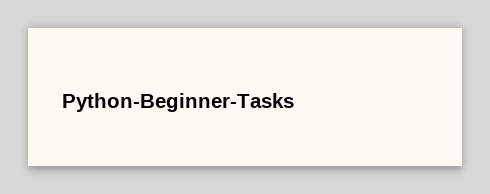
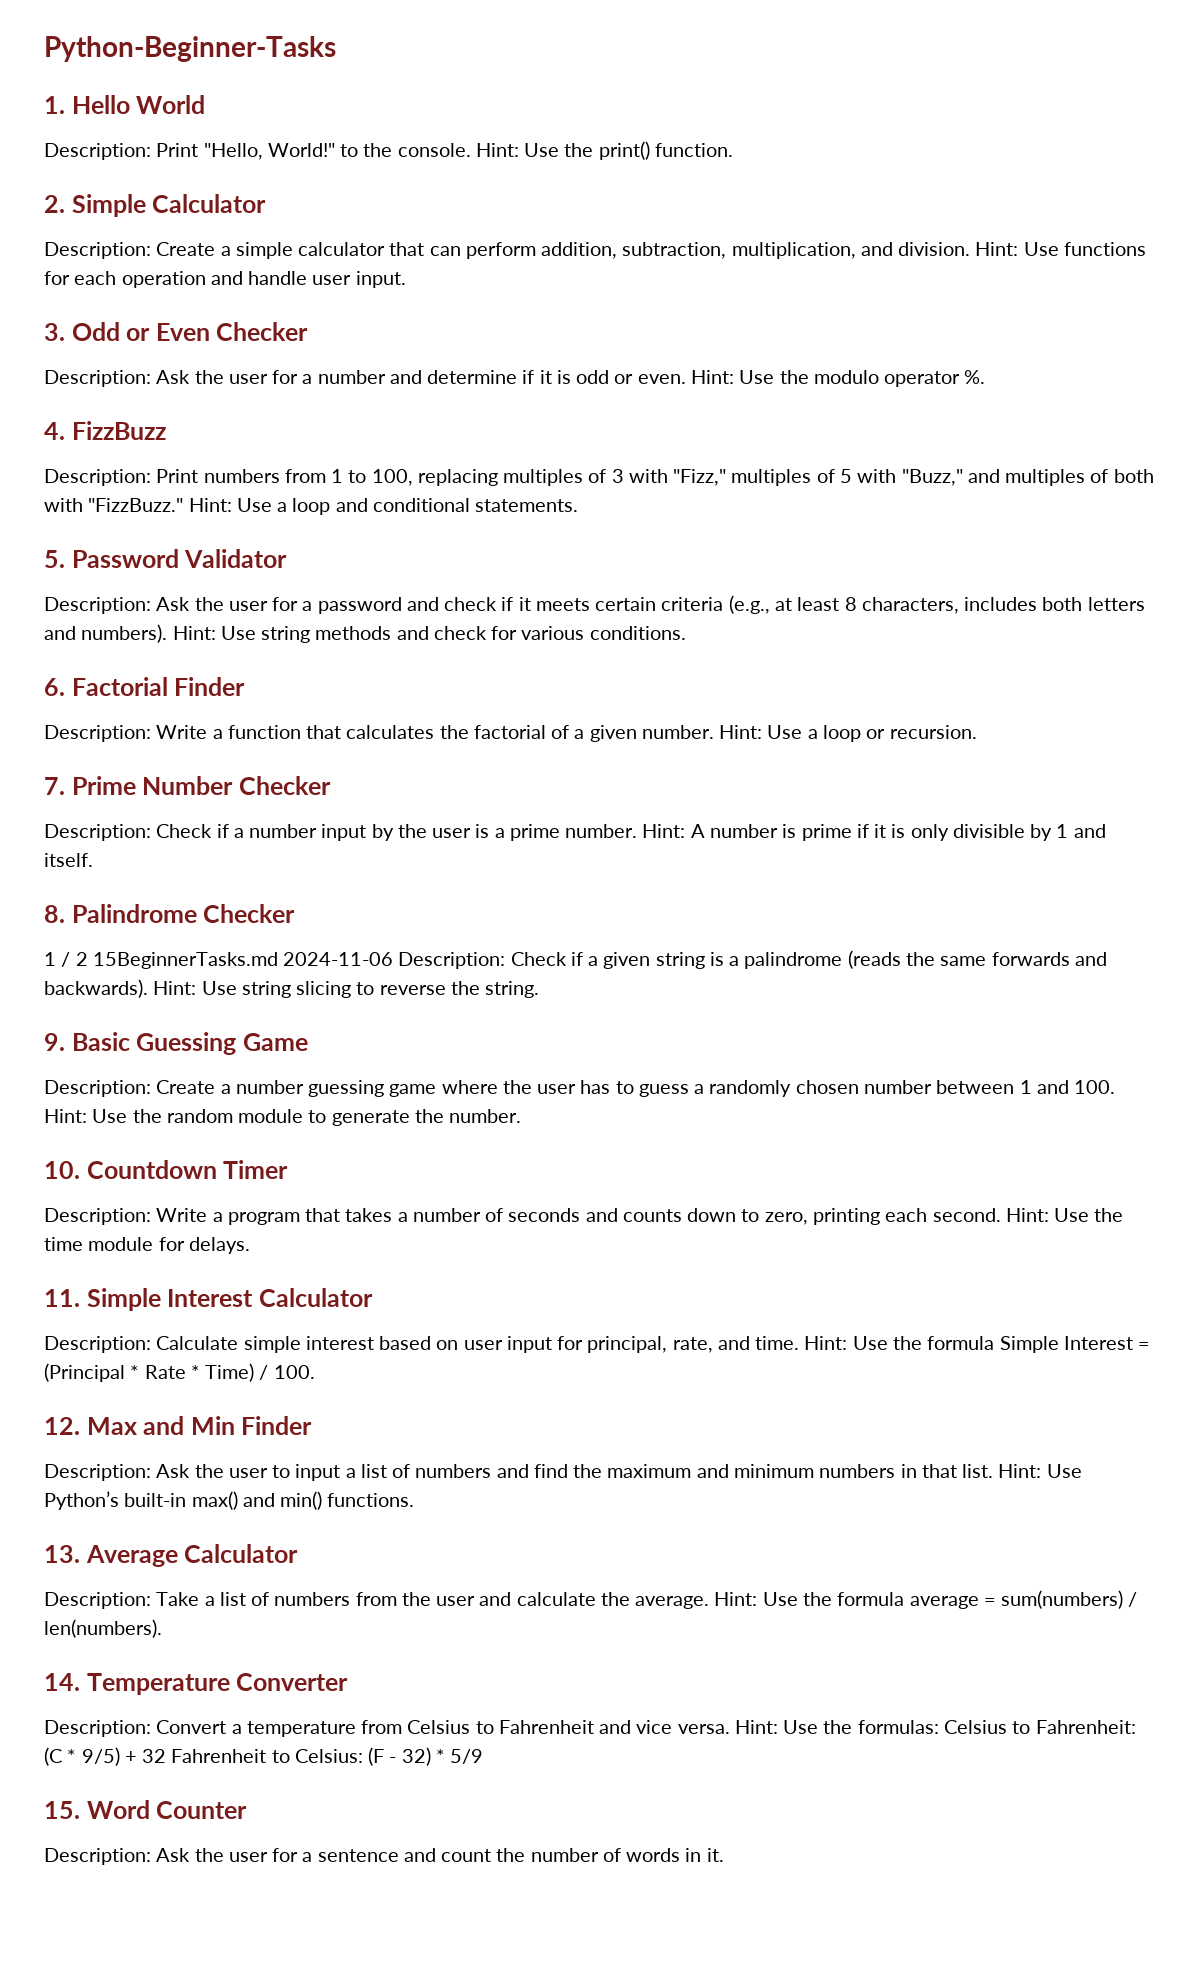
(294, 102) none -> [44,95,206,114] [44,141,733,160] [44,194,267,217] [44,242,1146,259] [44,271,406,288] [44,322,309,341] [44,370,986,387] [44,421,166,440] [44,469,1154,486] [44,498,579,515] [44,549,288,568] [44,595,1145,614] [44,624,686,643] [44,677,246,696] [44,725,977,742] [44,776,331,795] [44,824,1106,841] [44,853,93,867] [44,904,296,923] [44,950,1107,969] [44,979,540,998] [44,1032,308,1055] [44,1080,1116,1097] [44,1109,522,1126] [44,1160,289,1179] [44,1208,1124,1225] [44,1237,250,1254] [44,1288,373,1311] [44,1336,1151,1353] [44,1363,315,1382] [44,1416,313,1435] [44,1464,1082,1481] [44,1491,415,1510] [44,1544,299,1567] [44,1590,1138,1609] [44,1619,162,1638] [44,1673,349,1695] [44,1720,1136,1737] [44,1747,484,1766] [44,1800,248,1819] [44,1848,724,1865] // 1. Hello World // Description: Print "Hello, World!" to the console. Hint: Use the print() function. // 2. Simple Calculator // Description: Create a simple calculator that can perform addition, subtraction, multiplication, and division. Hint: Use functions for each operation and handle user input. // 3. Odd or Even Checker // Description: Ask the user for a number and determine if it is odd or even. Hint: Use the modulo operator %. // 4. FizzBuzz // Description: Print numbers from 1 to 100, replacing multiples of 3 with "Fizz," multiples of 5 with "Buzz," and multiples of both with "FizzBuzz." Hint: Use a loop and conditional statements. // 5. Password Validator // Description: Ask the user for a password and check if it meets certain criteria (e.g., at least 8 characters, includes both letters and numbers). Hint: Use string methods and check for various conditions. // 6. Factorial Finder // Description: Write a function that calculates the factorial of a given number. Hint: Use a loop or recursion. // 7. Prime Number Checker // Description: Check if a number input by the user is a prime number. Hint: A number is prime if it is only divisible by 1 and itself. // 8. Palindrome Checker // 1 / 2 15BeginnerTasks.md 2024-11-06 Description: Check if a given string is a palindrome (reads the same forwards and backwards). Hint: Use string slicing to reverse the string. // 9. Basic Guessing Game // Description: Create a number guessing game where the user has to guess a randomly chosen number between 1 and 100. Hint: Use the random module to generate the number. // 10. Countdown Timer // Description: Write a program that takes a number of seconds and counts down to zero, printing each second. Hint: Use the time module for delays. // 11. Simple Interest Calculator // Description: Calculate simple interest based on user input for principal, rate, and time. Hint: Use the formula Simple Interest = (Principal * Rate * Time) / 100. // 12. Max and Min Finder // Description: Ask the user to input a list of numbers and find the maximum and minimum numbers in that list. Hint: Use Python’s built-in max() and min() functions. // 13. Average Calculator // Description: Take a list of numbers from the user and calculate the average. Hint: Use the formula average = sum(numbers) / len(numbers). // 14. Temperature Converter // Description: Convert a temperature from Celsius to Fahrenheit and vice versa. Hint: Use the formulas: Celsius to Fahrenheit: (C * 9/5) + 32 Fahrenheit to Celsius: (F - 32) * 5/9 // 15. Word Counter // Description: Ask the user for a sentence and count the number of words in it.

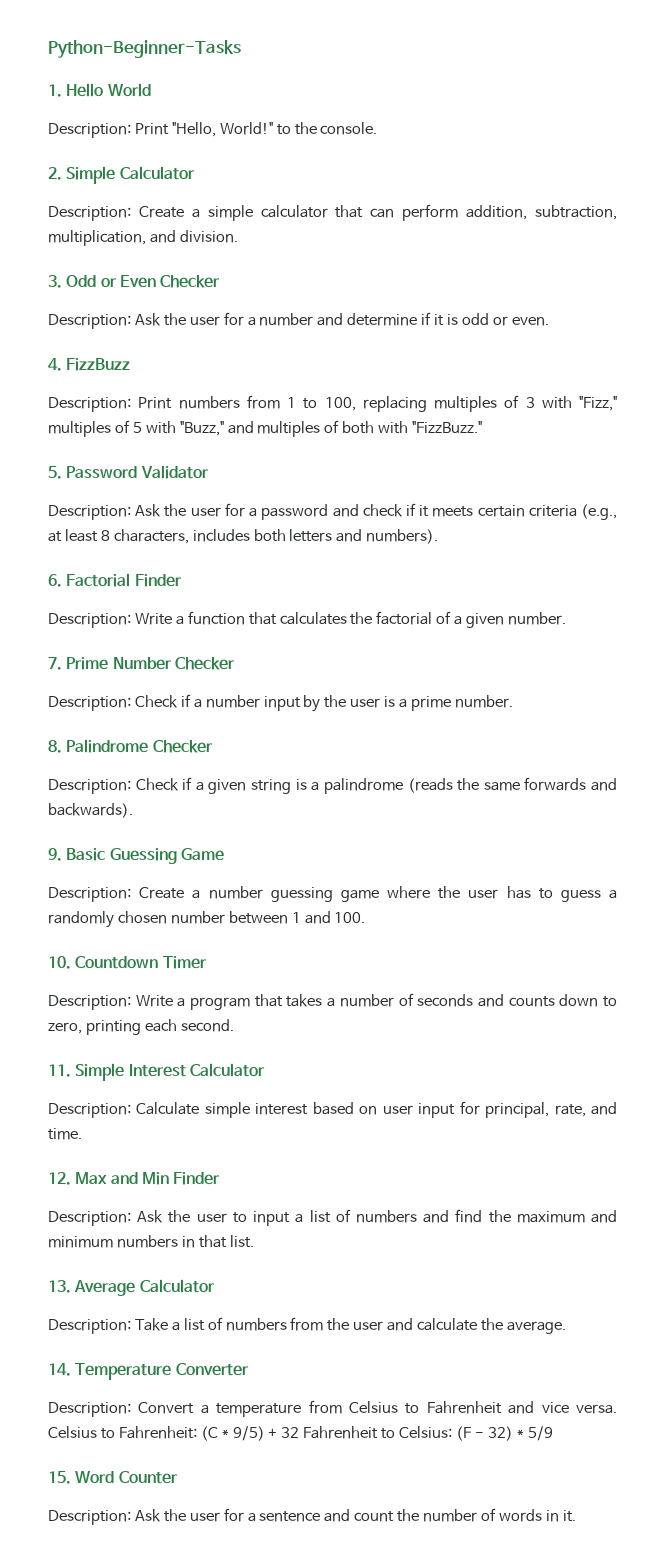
[475,141,733,160] Hint: Use the print() function. -> (378, 128) none
[975,242,1146,256] [44,271,406,288] Hint: Use functions for each operation and handle user input. -> (238, 236) none
[690,370,986,387] Hint: Use the modulo operator %. -> (549, 321) none
[188,498,579,515] Hint: Use a loop and conditional statements. -> (483, 427) none
[172,626,686,643] Hint: Use string methods and check for various conditions. -> (439, 536) none
[719,725,977,742] Hint: Use a loop or recursion. -> (567, 618) none
[642,824,1106,841] [44,853,93,867] [44,904,296,923] [44,952,394,969] Hint: A number is prime if it is only divisible by 1 and itself. // 8. Palindrome Checker // 1 / 2 15BeginnerTasks.md 2024-11-06 -> [48,739,213,753] // 8. Palindrome Checker //
[153,981,540,998] Hint: Use string slicing to reverse the string. -> (133, 810) none
[44,1109,522,1126] Hint: Use the random module to generate the number. -> (366, 917) none
[1005,1208,1124,1222] [44,1237,250,1254] Hint: Use the time module for delays. -> (234, 1025) none
[804,1336,1151,1353] [44,1363,315,1382] Hint: Use the formula Simple Interest = (Principal * Rate * Time) / 100. -> (82, 1134) none
[998,1464,1082,1478] [44,1491,415,1510] Hint: Use Python’s built-in max() and min() functions. -> (254, 1241) none
[714,1590,1138,1609] [44,1619,162,1638] Hint: Use the formula average = sum(numbers) / len(numbers). -> (566, 1327) none
[734,1720,939,1734] Hint: Use the formulas: -> (617, 1409) none

